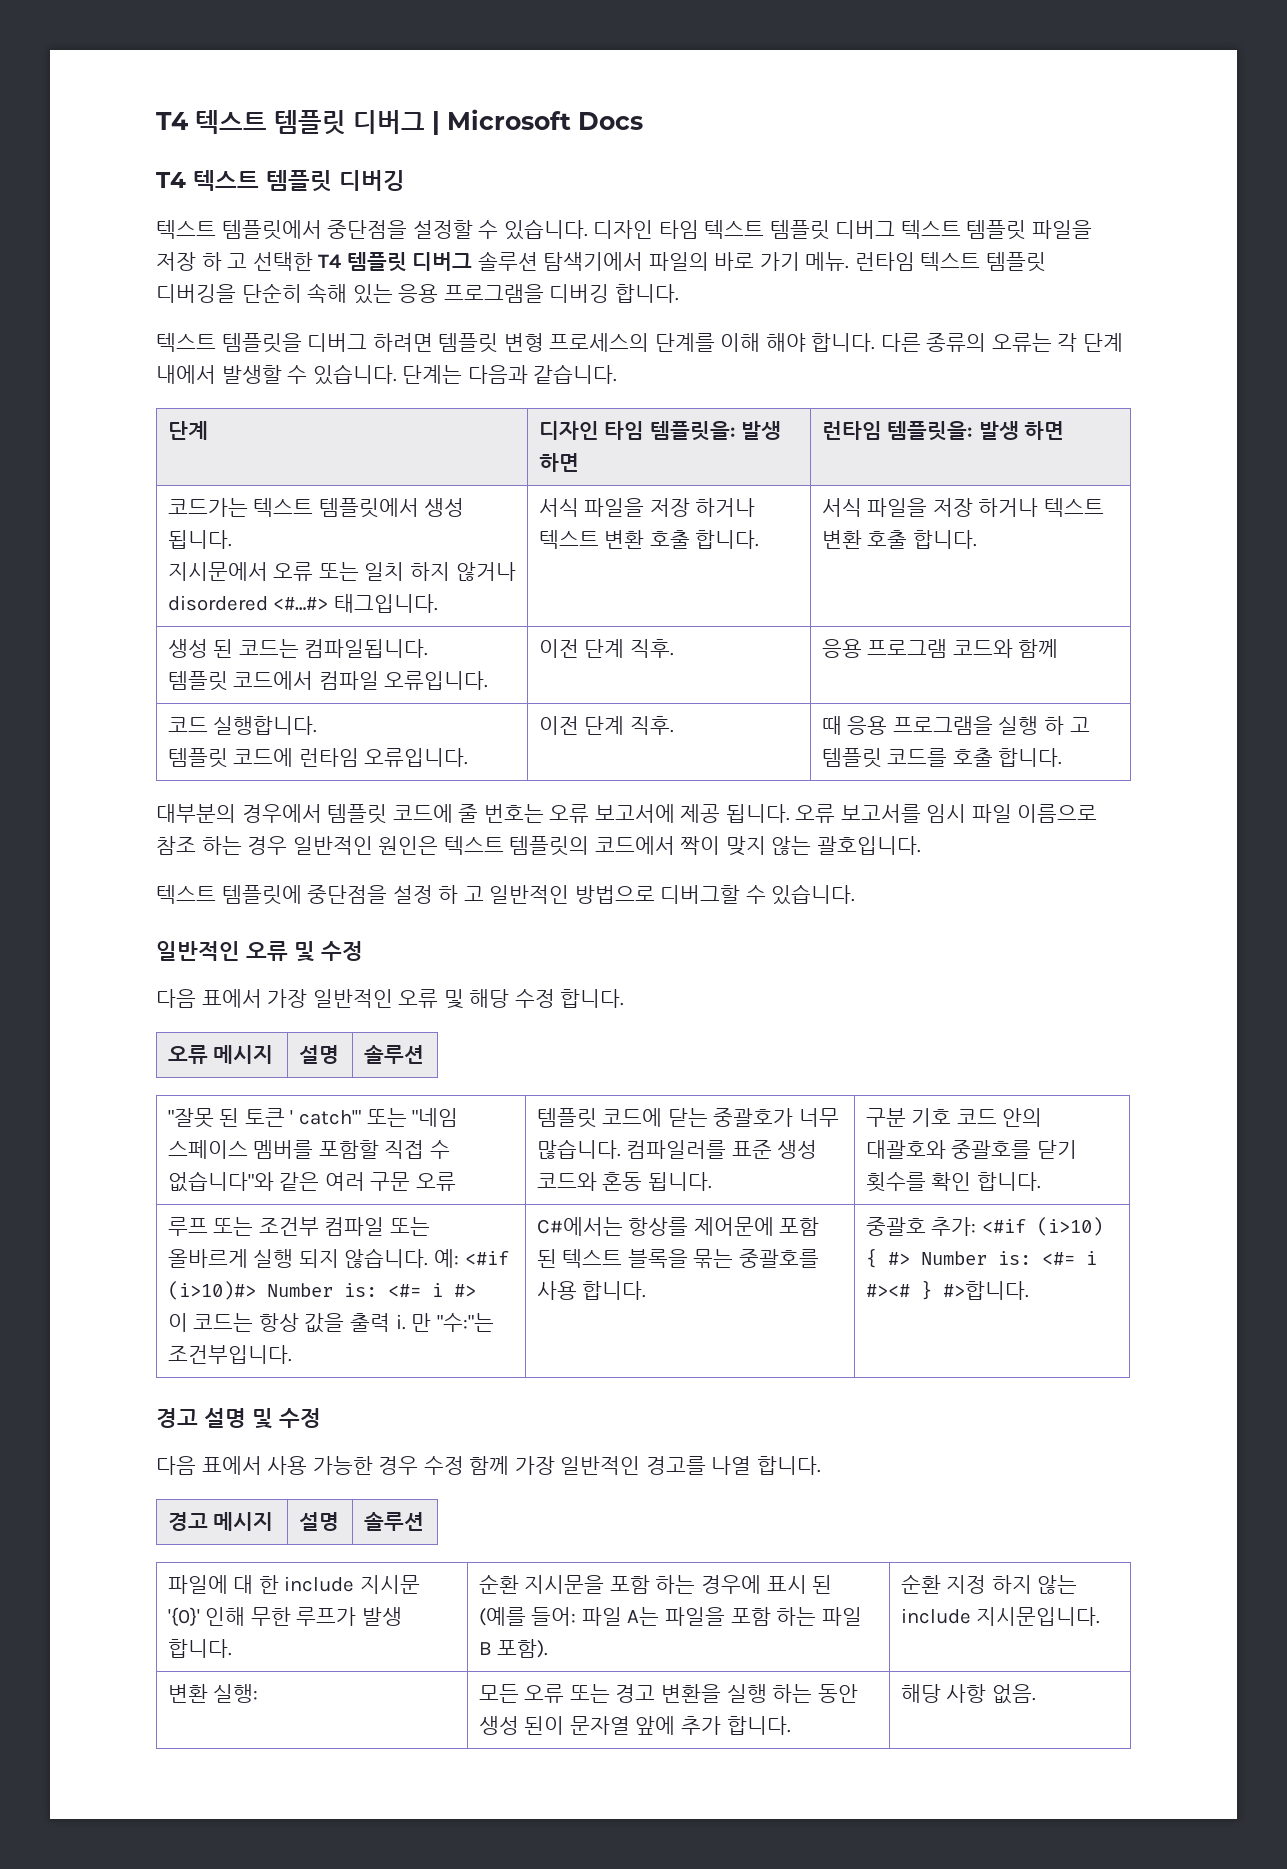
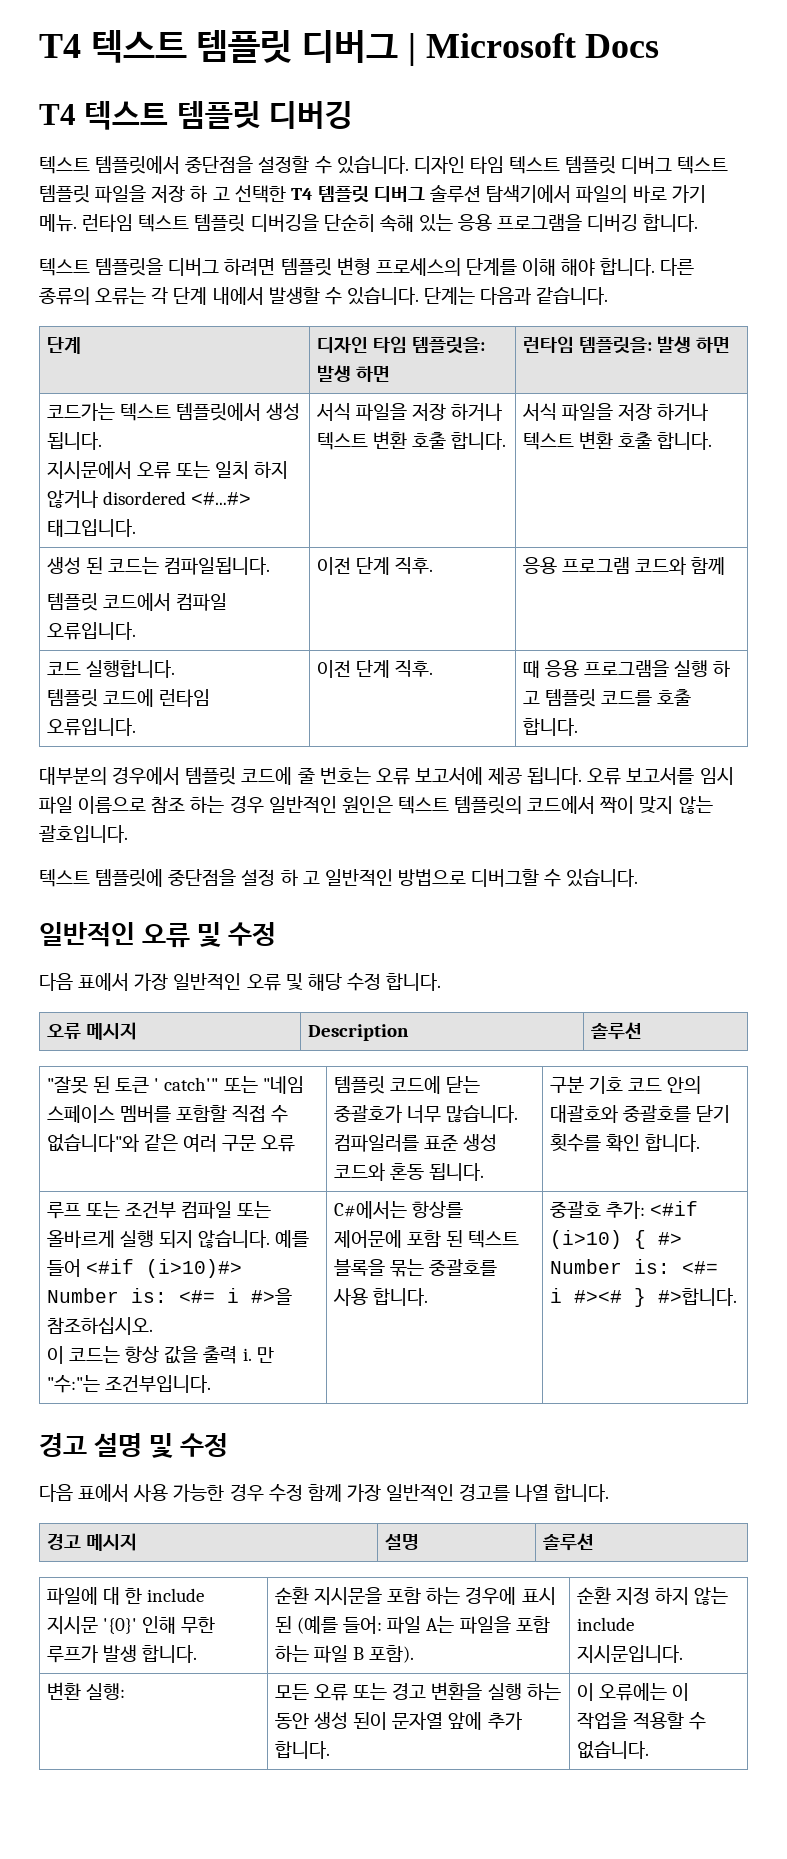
[298,1045,339,1064] 설명 -> [307,1024,409,1041] Description
[433,1249,459,1268] 예: -> [275,1230,310,1248] [46,1259,81,1277] 예를 들어
[453,1284,476,1297] #> -> [250,1288,292,1305] [46,1317,153,1335] #>을 참조하십시오.
[900,1684,1036,1704] 해당 사항 없음. -> [576,1683,690,1701] [576,1712,707,1730] [576,1741,649,1759] 이 오류에는 이 작업을 적용할 수 없습니다.

